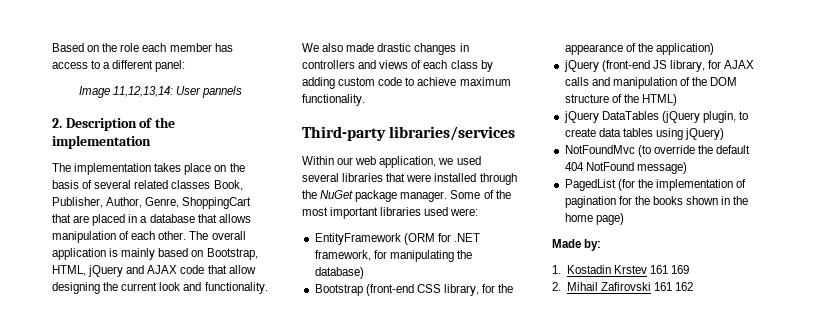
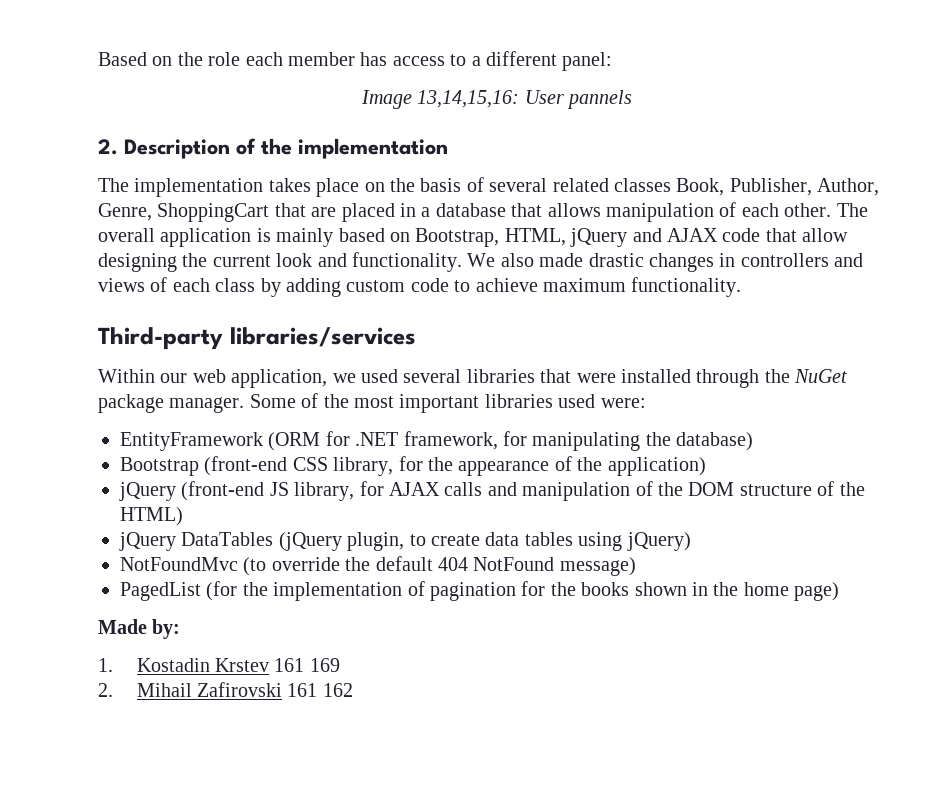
[112,86,173,97] 11,12,13,14: -> [417,90,520,108] 13,14,15,16:

